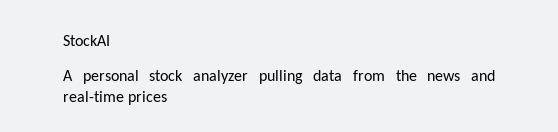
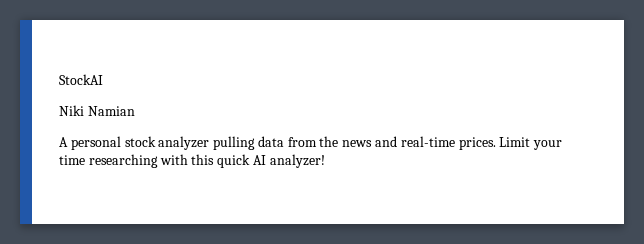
(110, 40) none -> [59,105,135,116] // Niki Namian
[128,91,168,105] prices -> [458,137,563,150] [59,154,325,168] prices. Limit your time researching with this quick AI analyzer!

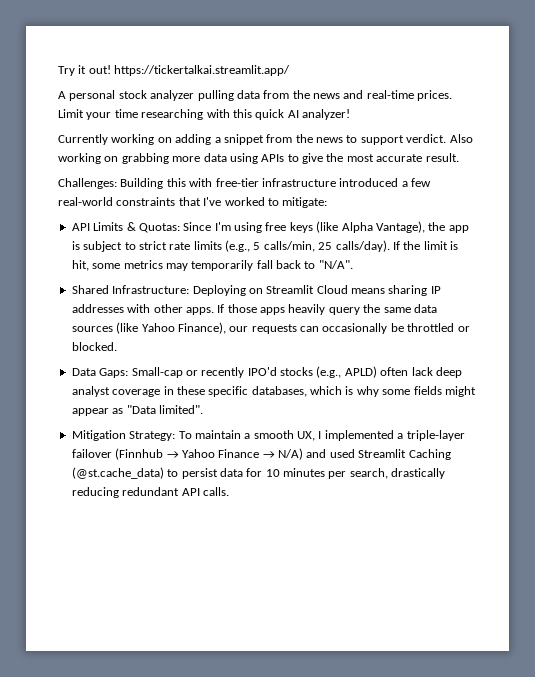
[59,74,103,85] [59,105,135,116] StockAI // Niki Namian -> [58,65,291,76] Try it out! https://tickertalkai.streamlit.app/
(325, 161) none -> [58,134,473,145] [58,153,459,164] [58,178,431,189] [58,197,328,208] [71,221,469,233] [71,240,458,252] [71,260,353,271] [71,285,441,296] [71,304,437,315] [71,322,470,334] [71,342,117,351] [71,366,462,378] [71,386,476,397] [71,405,203,416] [71,430,465,441] [71,448,451,460] [71,467,446,479] [71,487,229,498] // Currently working on adding a snippet from the news to support verdict. Also working on grabbing more data using APIs to give the most accurate result. // Challenges: Building this with free-tier infrastructure introduced a few real-world constraints that I've worked to mitigate: // API Limits & Quotas: Since I'm using free keys (like Alpha Vantage), the app is subject to strict rate limits (e.g., 5 calls/min, 25 calls/day). If the limit is hit, some metrics may temporarily fall back to "N/A". // Shared Infrastructure: Deploying on Streamlit Cloud means sharing IP addresses with other apps. If those apps heavily query the same data sources (like Yahoo Finance), our requests can occasionally be throttled or blocked. // Data Gaps: Small-cap or recently IPO'd stocks (e.g., APLD) often lack deep analyst coverage in these specific databases, which is why some fields might appear as "Data limited". // Mitigation Strategy: To maintain a smooth UX, I implemented a triple-layer failover (Finnhub → Yahoo Finance → N/A) and used Streamlit Caching (@st.cache_data) to persist data for 10 minutes per search, drastically reducing redundant API calls.

